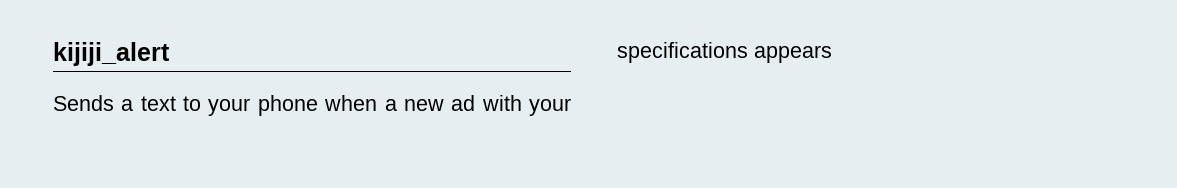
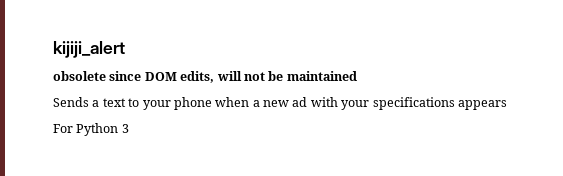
(170, 54) none -> [53,71,357,83] // obsolete since DOM edits, will not be maintained
(832, 54) none -> [53,123,129,136] // For Python 3

